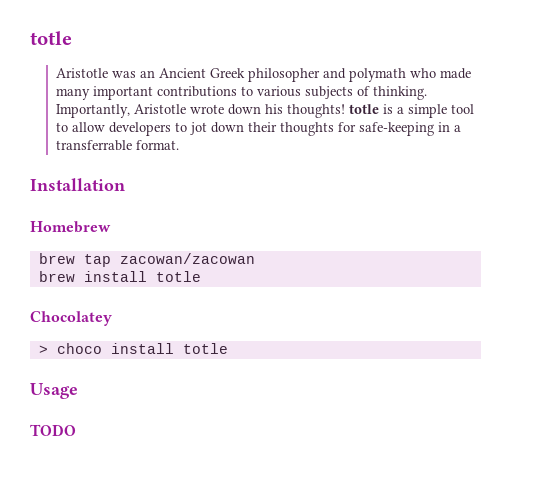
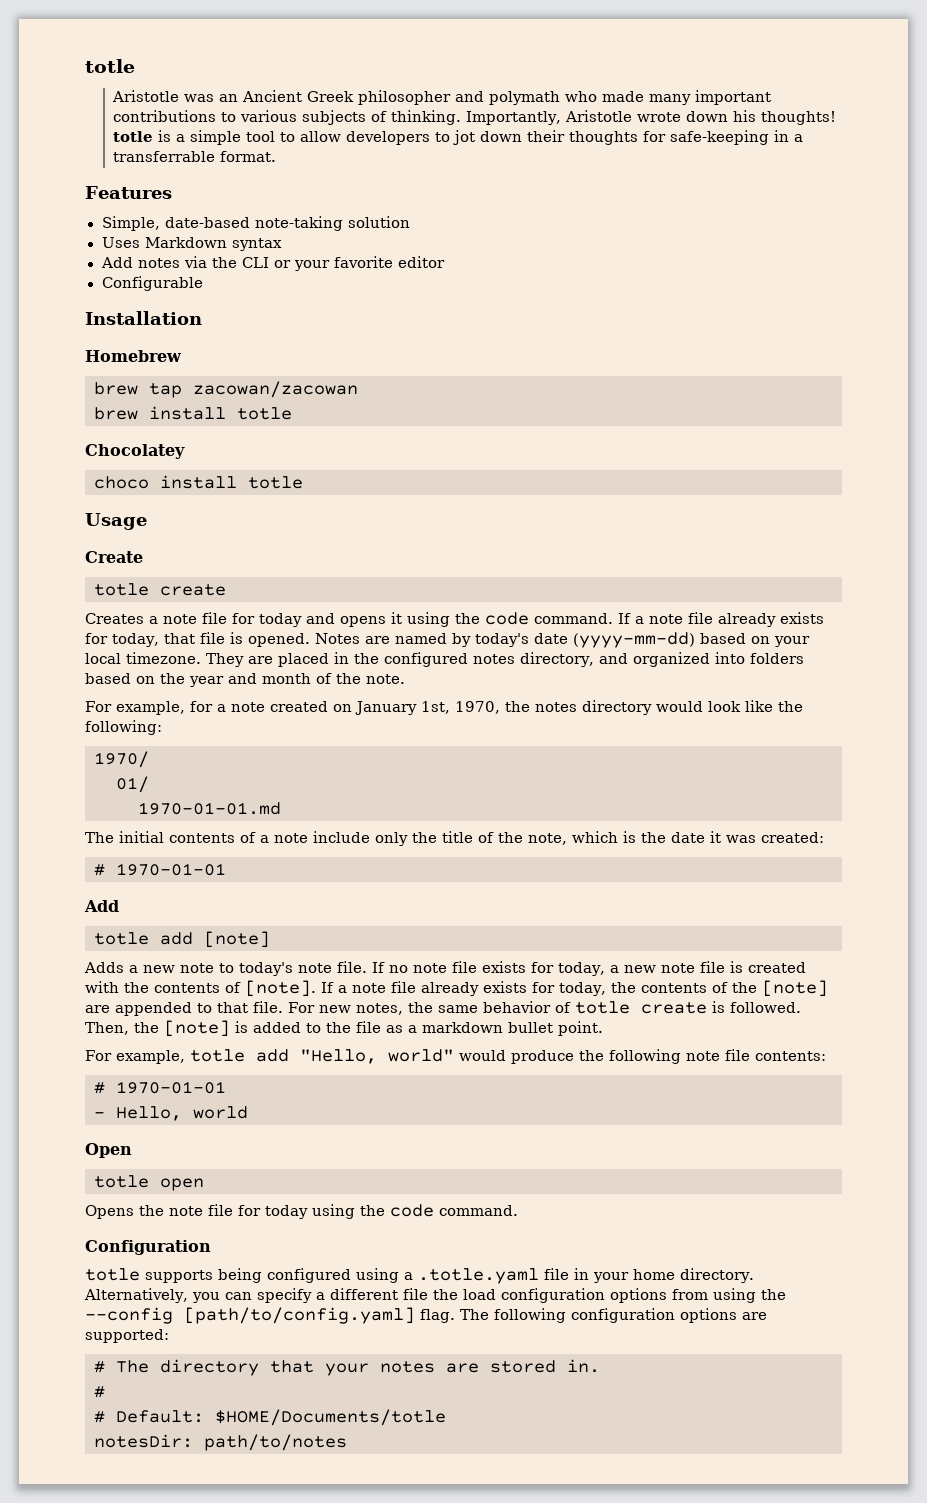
(180, 145) none -> [85,186,172,199] [101,216,410,231] [101,237,282,251] [100,256,445,271] [101,276,203,291] // Features // Simple, date-based note-taking solution // Uses Markdown syntax // Add notes via the CLI or your favorite editor // Configurable
[38,345,48,354] > -> (185, 451) none
[30,424,76,436] TODO -> [85,551,143,563] [94,583,226,596] [85,612,824,627] [85,632,810,648] [85,652,804,667] [85,673,405,687] [85,700,803,715] [85,720,162,735] [94,751,149,768] [116,776,149,793] [138,802,281,815] [85,831,824,846] [94,863,226,876] [84,900,119,912] [94,931,270,948] [84,961,806,976] [85,980,828,997] [85,1001,801,1016] [85,1020,603,1037] [85,1049,826,1064] [94,1081,226,1094] [94,1106,248,1121] [85,1143,132,1158] [94,1175,204,1191] [85,1204,518,1219] [85,1240,211,1255] [85,1268,754,1284] [84,1288,786,1303] [85,1307,767,1324] [85,1329,169,1343] [94,1359,600,1376] [94,1386,105,1398] [94,1409,446,1426] [94,1434,347,1451] Create // totle create // Creates a note file for today and opens it using the code command. If a note file already exists for today, that file is opened. Notes are named by today's date (yyyy-mm-dd) based on your local timezone. They are placed in the configured notes directory, and organized into folders based on the year and month of the note. // For example, for a note created on January 1st, 1970, the notes directory would look like the following: // 1970/ // 01/ // 1970-01-01.md // The initial contents of a note include only the title of the note, which is the date it was created: // # 1970-01-01 // Add // totle add [note] // Adds a new note to today's note file. If no note file exists for today, a new note file is created with the contents of [note]. If a note file already exists for today, the contents of the [note] are appended to that file. For new notes, the same behavior of totle create is followed. Then, the [note] is added to the file as a markdown bullet point. // For example, totle add "Hello, world" would produce the following note file contents: // # 1970-01-01 // - Hello, world // Open // totle open // Opens the note file for today using the code command. // Configuration // totle supports being configured using a .totle.yaml file in your home directory. Alternatively, you can specify a different file the load configuration options from using the --config [path/to/config.yaml] flag. The following configuration options are supported: // # The directory that your notes are stored in. // # // # Default: $HOME/Documents/totle // notesDir: path/to/notes

